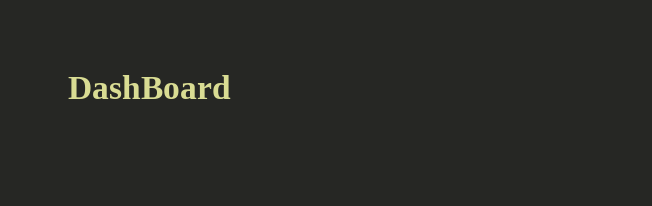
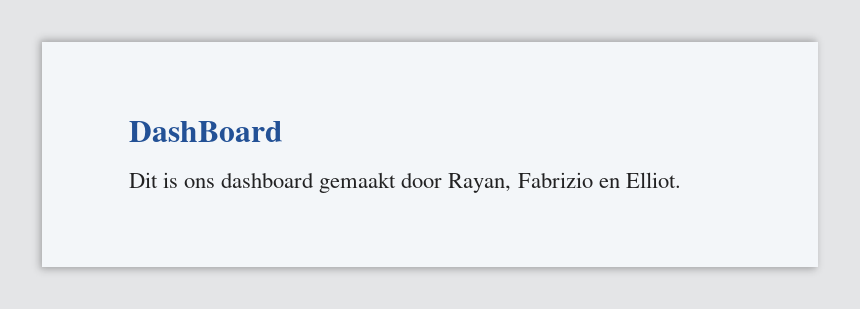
(231, 87) none -> [129,172,681,193] // Dit is ons dashboard gemaakt door Rayan, Fabrizio en Elliot.

